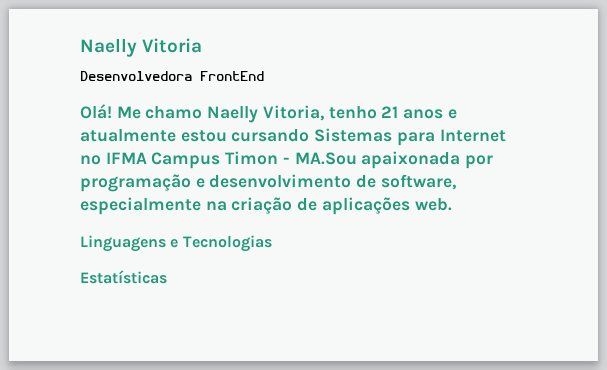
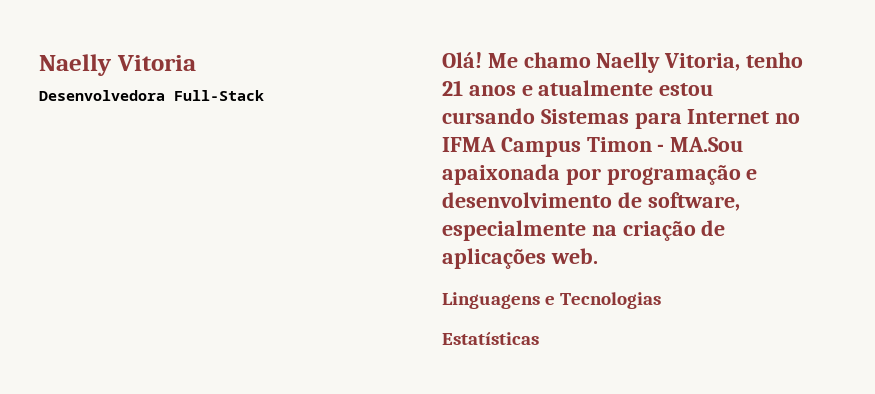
[200,71,264,81] FrontEnd -> [174,90,264,101] Full-Stack

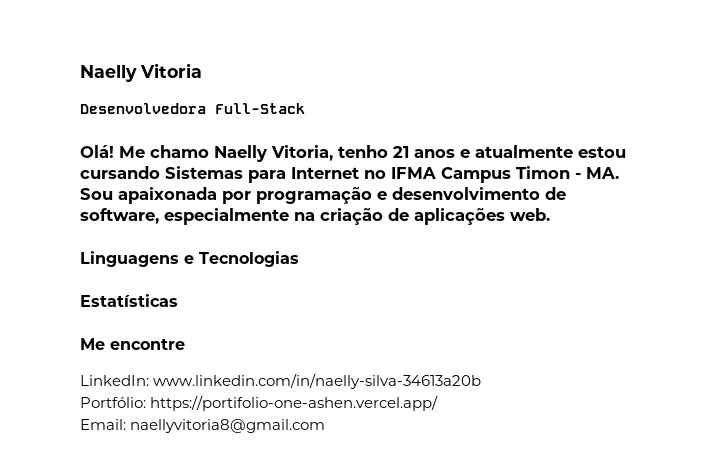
[670,137,744,152] MA.Sou -> [586,167,619,179] [80,188,113,200] MA. Sou
(539, 338) none -> [80,338,185,350] [80,373,482,389] [80,395,439,411] [80,419,326,433] // Me encontre // LinkedIn: www.linkedin.com/in/naelly-silva-34613a20b // Portfólio: https://portifolio-one-ashen.vercel.app/ // Email: naellyvitoria8@gmail.com

